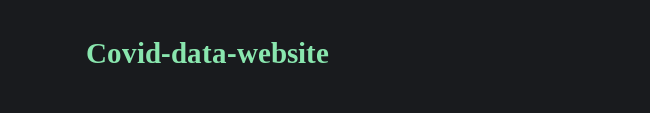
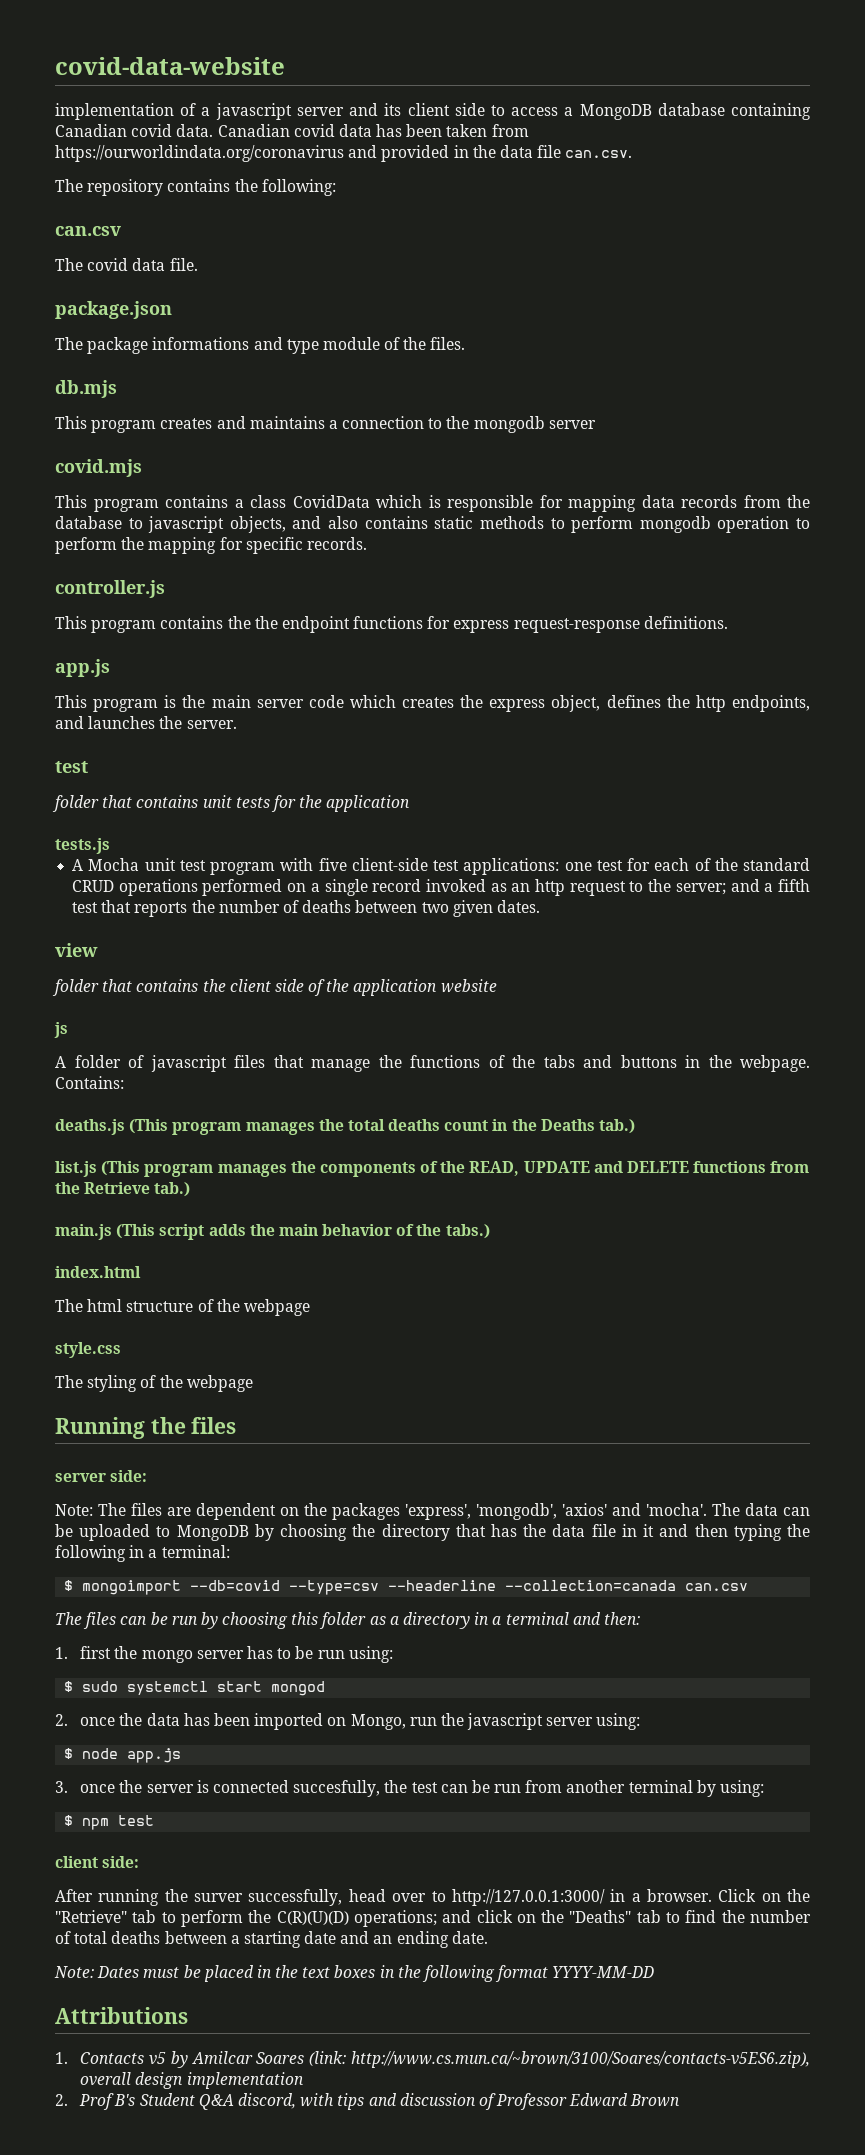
[86,42,329,63] Covid-data-website -> [55,57,285,75] [55,103,811,120] [55,124,529,137] [55,145,633,162] [55,179,336,196] [55,226,121,236] [55,258,198,271] [55,301,172,319] [55,337,466,354] [55,380,117,398] [55,416,596,433] [55,459,142,477] [55,495,810,512] [55,516,811,533] [55,537,367,554] [55,580,165,598] [55,616,728,633] [55,659,110,677] [55,695,810,712] [55,716,237,729] [55,761,88,773] [52,795,411,812] [55,838,110,854] [72,858,811,875] [72,879,811,896] [72,900,540,917] [55,943,98,957] [52,979,497,996] [54,1022,68,1038] [55,1055,810,1072] [55,1076,124,1089] [55,1119,636,1135] [55,1161,810,1177] [55,1182,191,1197] [55,1224,490,1240] [55,1266,141,1278] [55,1299,310,1316] [55,1342,121,1358] [55,1375,253,1392] [55,1417,237,1439] [55,1470,148,1482] [55,1503,810,1520] [55,1524,810,1541] [55,1545,230,1562] [64,1580,749,1595] [55,1612,640,1629] [55,1646,393,1663] [64,1681,326,1696] [55,1713,641,1730] [64,1748,182,1763] [55,1780,765,1797] [64,1815,155,1830] [55,1856,140,1868] [55,1889,811,1906] [55,1910,811,1927] [55,1931,488,1948] [54,1965,655,1982] [55,2007,188,2024] [55,2051,810,2068] [80,2072,304,2089] [55,2093,681,2110] covid-data-website // implementation of a javascript server and its client side to access a MongoDB database containing Canadian covid data. Canadian covid data has been taken from https://ourworldindata.org/coronavirus and provided in the data file can.csv. // The repository contains the following: // can.csv // The covid data file. // package.json // The package informations and type module of the files. // db.mjs // This program creates and maintains a connection to the mongodb server // covid.mjs // This program contains a class CovidData which is responsible for mapping data records from the database to javascript objects, and also contains static methods to perform mongodb operation to perform the mapping for specific records. // controller.js // This program contains the the endpoint functions for express request-response definitions. // app.js // This program is the main server code which creates the express object, defines the http endpoints, and launches the server. // test // folder that contains unit tests for the application // tests.js // A Mocha unit test program with five client-side test applications: one test for each of the standard CRUD operations performed on a single record invoked as an http request to the server; and a fifth test that reports the number of deaths between two given dates. // view // folder that contains the client side of the application website // js // A folder of javascript files that manage the functions of the tabs and buttons in the webpage. Contains: // deaths.js (This program manages the total deaths count in the Deaths tab.) // list.js (This program manages the components of the READ, UPDATE and DELETE functions from the Retrieve tab.) // main.js (This script adds the main behavior of the tabs.) // index.html // The html structure of the webpage // style.css // The styling of the webpage // Running the files // server side: // Note: The files are dependent on the packages 'express', 'mongodb', 'axios' and 'mocha'. The data can be uploaded to MongoDB by choosing the directory that has the data file in it and then typing the following in a terminal: // $ mongoimport --db=covid --type=csv --headerline --collection=canada can.csv // The files can be run by choosing this folder as a directory in a terminal and then: // 1. first the mongo server has to be run using: // $ sudo systemctl start mongod // 2. once the data has been imported on Mongo, run the javascript server using: // $ node app.js // 3. once the server is connected succesfully, the test can be run from another terminal by using: // $ npm test // client side: // After running the surver successfully, head over to http://127.0.0.1:3000/ in a browser. Click on the "Retrieve" tab to perform the C(R)(U)(D) operations; and click on the "Deaths" tab to find the number of total deaths between a starting date and an ending date. // Note: Dates must be placed in the text boxes in the following format YYYY-MM-DD // Attributions // 1. Contacts v5 by Amilcar Soares (link: http://www.cs.mun.ca/~brown/3100/Soares/contacts-v5ES6.zip), overall design implementation // 2. Prof B's Student Q&A discord, with tips and discussion of Professor Edward Brown

